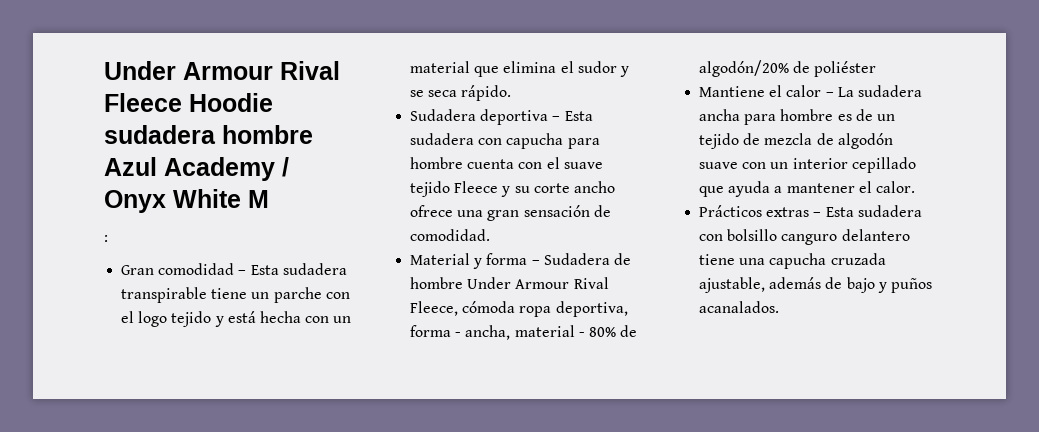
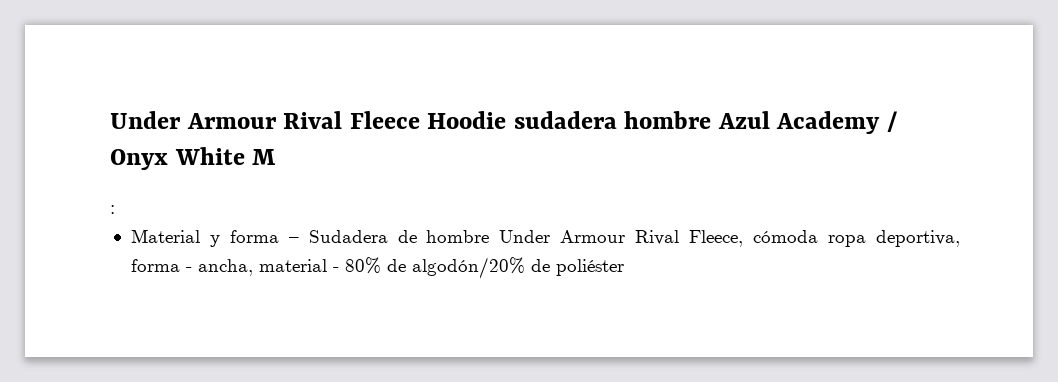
[121,263,347,275] [121,287,350,303] [121,311,352,327] [410,61,629,77] [410,85,512,101] [410,109,593,125] [410,133,600,149] [410,157,603,169] [410,181,615,197] [410,205,611,221] [410,229,491,241] // Gran comodidad – Esta sudadera transpirable tiene un parche con el logo tejido y está hecha con un material que elimina el sudor y se seca rápido. // Sudadera deportiva – Esta sudadera con capucha para hombre cuenta con el suave tejido Fleece y su corte ancho ofrece una gran sensación de comodidad. -> (115, 209) none
[699,85,922,97] [699,109,895,125] [699,133,893,149] [699,157,916,173] [699,181,915,197] [699,205,922,217] [699,229,910,245] [699,253,886,269] [699,277,932,293] [699,301,780,313] // Mantiene el calor – La sudadera ancha para hombre es de un tejido de mezcla de algodón suave con un interior cepillado que ayuda a mantener el calor. // Prácticos extras – Esta sudadera con bolsillo canguro delantero tiene una capucha cruzada ajustable, además de bajo y puños acanalados. -> (624, 267) none

